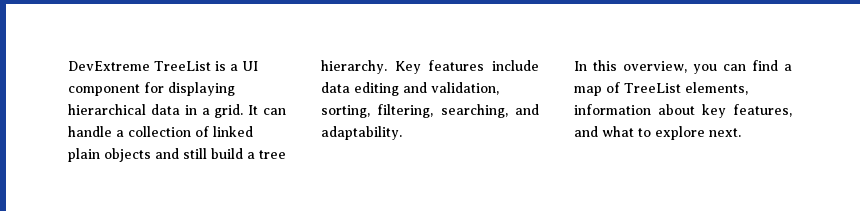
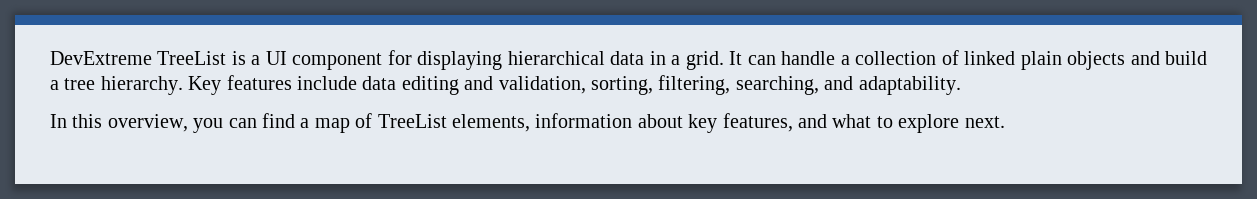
[183,148,207,159] still -> (1160, 58) none

